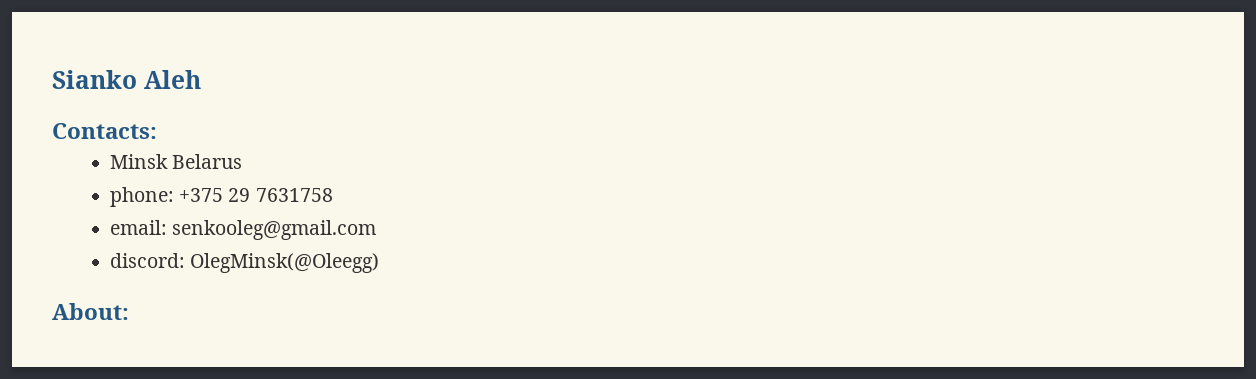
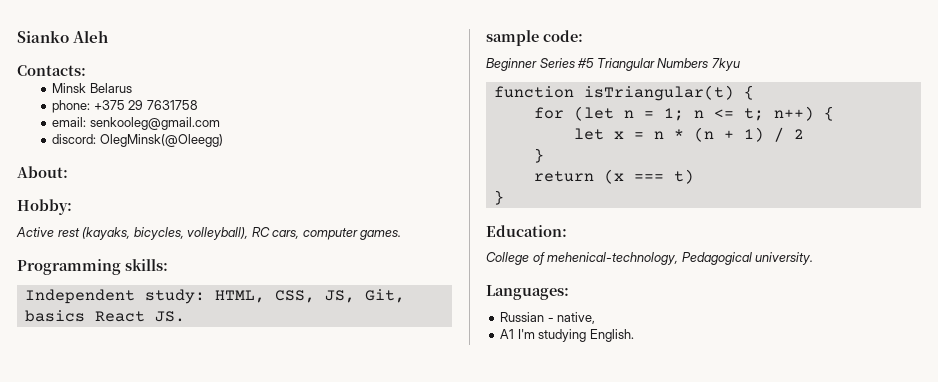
(129, 311) none -> [17,199,72,215] [16,227,402,240] [17,259,168,275] [24,289,405,304] [24,310,185,322] [486,30,583,46] [486,58,740,71] [493,85,754,101] [533,106,834,121] [573,127,804,142] [533,148,544,163] [533,169,694,184] [493,190,504,205] [486,225,567,237] [486,252,814,265] [486,285,569,300] [500,312,596,324] [500,329,634,342] // Hobby: // Active rest (kayaks, bicycles, volleyball), RC cars, computer games. // Programming skills: // Independent study: HTML, CSS, JS, Git, basics React JS. // sample code: // Beginner Series #5 Triangular Numbers 7kyu // function isTriangular(t) { // for (let n = 1; n <= t; n++) { // let x = n * (n + 1) / 2 // } // return (x === t) // } // Education: // College of mehenical-technology, Pedagogical university. // Languages: // Russian - native, // A1 I'm studying English.

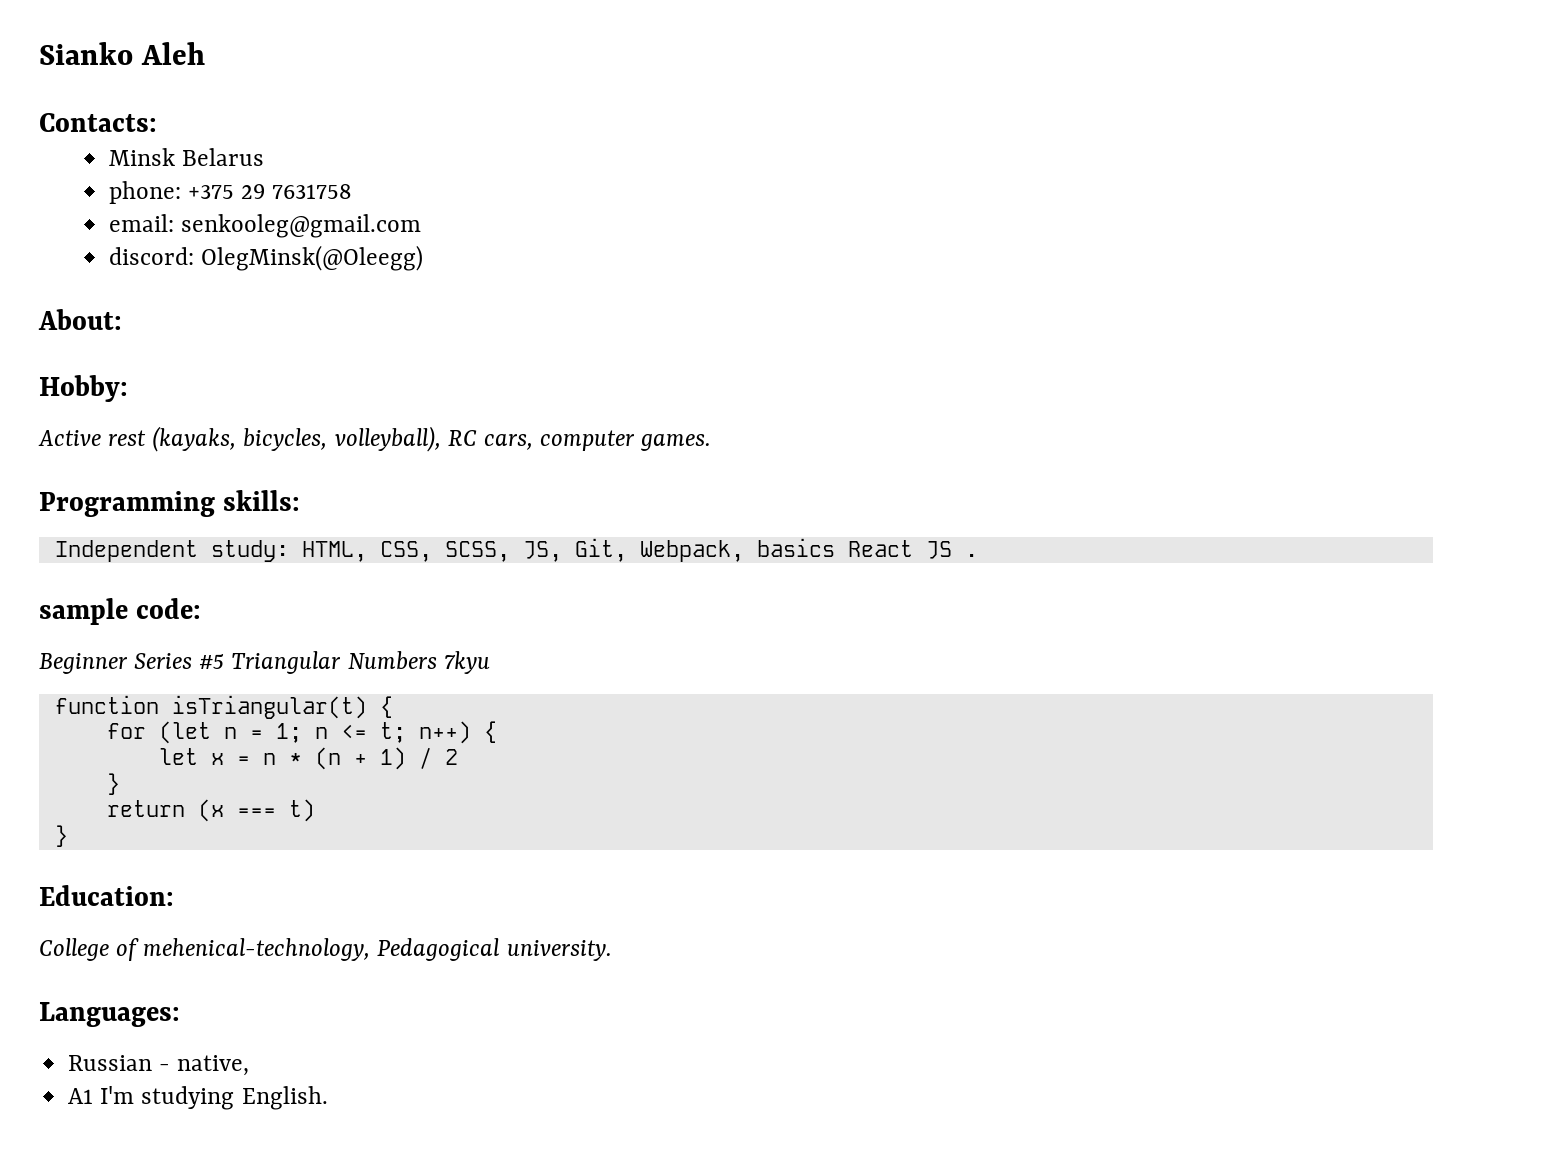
(315, 296) none -> [444,541,510,562] SCSS,
(405, 296) none -> [639,540,744,562] Webpack,
[154,311,185,322] JS. -> [925,541,978,559] JS .

